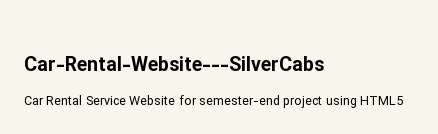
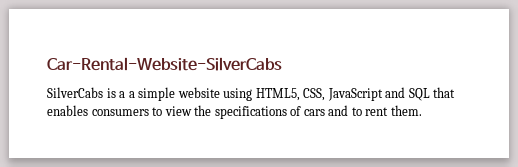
[24,56,324,71] [24,95,403,108] Car-Rental-Website---SilverCabs // Car Rental Service Website for semester-end project using HTML5 -> [47,57,282,71] [47,87,456,101] [47,105,422,119] Car-Rental-Website-SilverCabs // SilverCabs is a a simple website using HTML5, CSS, JavaScript and SQL that enables consumers to view the specifications of cars and to rent them.

